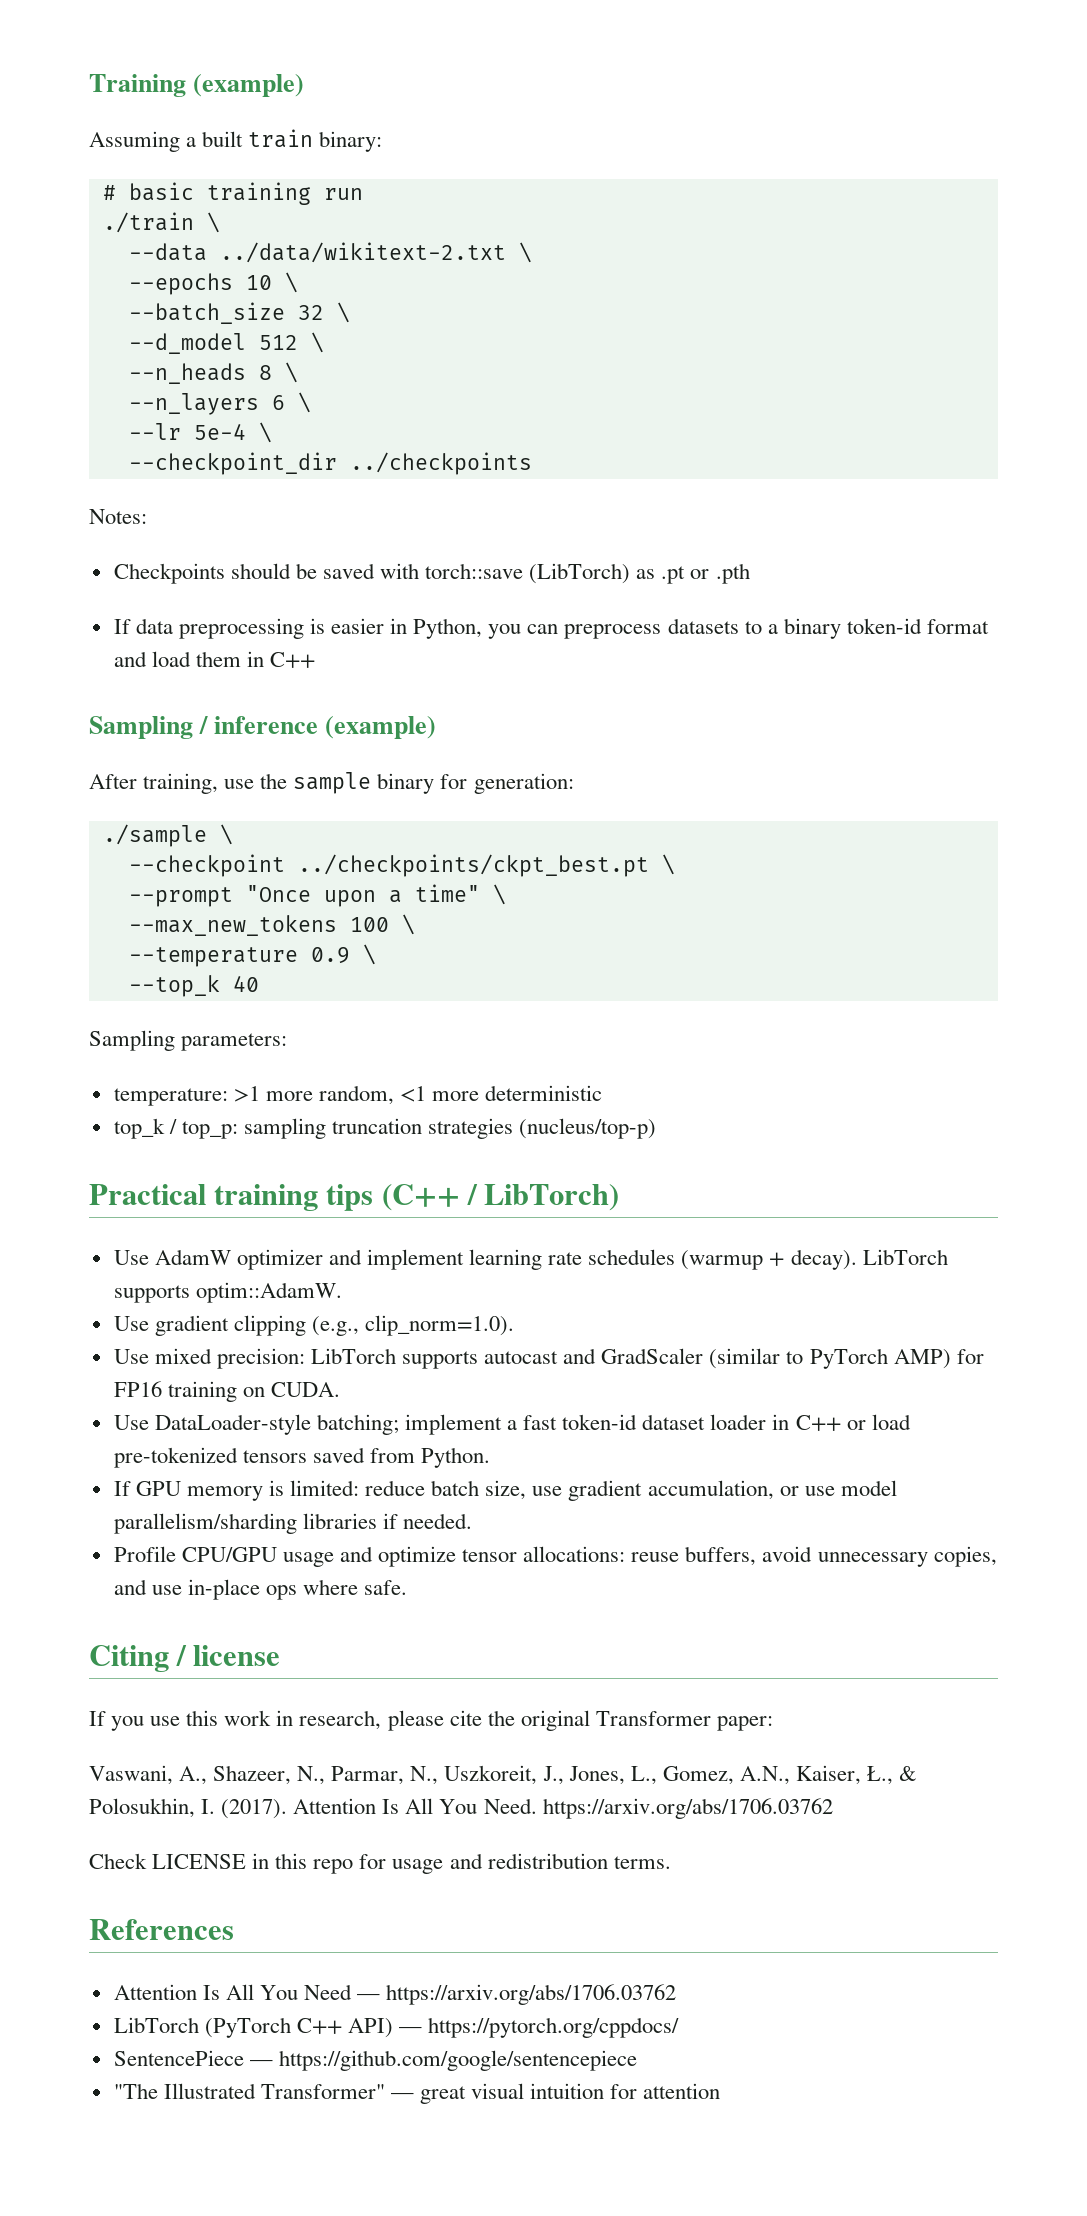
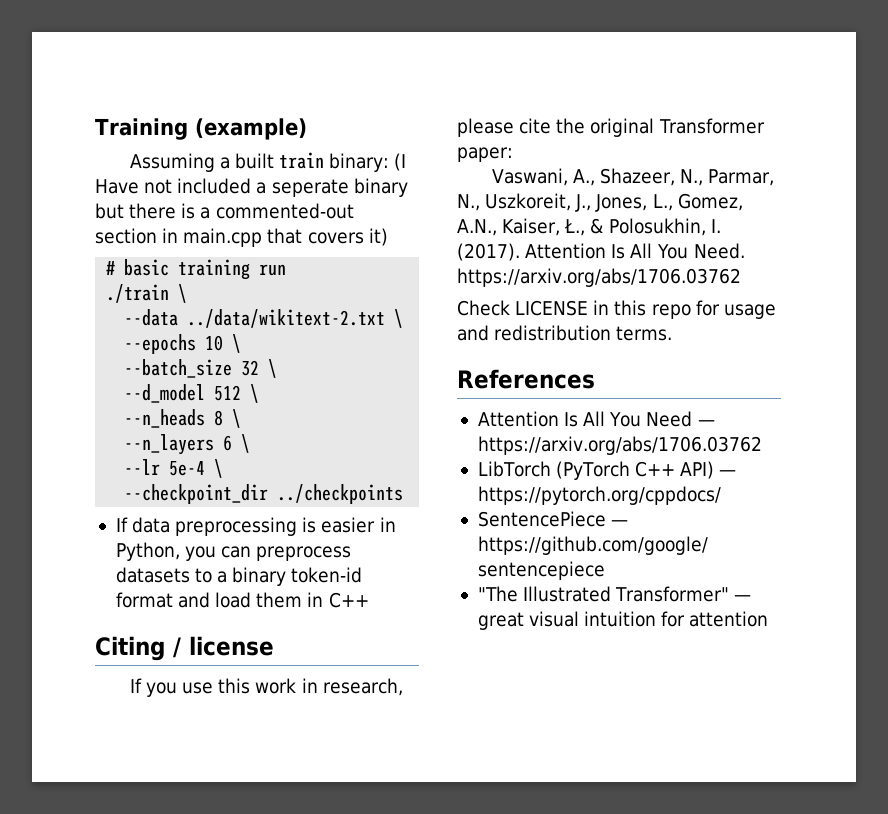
(383, 141) none -> [394,153,407,171] [95,178,408,197] [95,203,354,219] [95,228,388,247] (I Have not included a seperate binary but there is a commented-out section in main.cpp that covers it)
[89,509,147,524] [113,563,750,584] // Notes: // Checkpoints should be saved with torch::save (LibTorch) as .pt or .pth -> (404, 494) none
[89,716,437,739] [89,772,574,794] [102,824,233,847] [128,854,675,877] [128,884,506,907] [128,914,415,936] [128,944,376,967] [128,975,259,997] [89,1030,288,1051] [113,1085,603,1106] [113,1118,657,1139] [89,1184,620,1211] [113,1249,948,1270] [113,1282,342,1303] [113,1315,515,1336] [113,1348,984,1369] [113,1381,340,1402] [113,1414,911,1435] [113,1447,491,1468] [113,1480,897,1501] [113,1513,472,1534] [113,1546,997,1567] [113,1579,408,1600] // Sampling / inference (example) // After training, use the sample binary for generation: // ./sample \ // --checkpoint ../checkpoints/ckpt_best.pt \ // --prompt "Once upon a time" \ // --max_new_tokens 100 \ // --temperature 0.9 \ // --top_k 40 // Sampling parameters: // temperature: >1 more random, <1 more deterministic // top_k / top_p: sampling truncation strategies (nucleus/top-p) // Practical training tips (C++ / LibTorch) // Use AdamW optimizer and implement learning rate schedules (warmup + decay). LibTorch supports optim::AdamW. // Use gradient clipping (e.g., clip_norm=1.0). // Use mixed precision: LibTorch supports autocast and GradScaler (similar to PyTorch AMP) for FP16 training on CUDA. // Use DataLoader-style batching; implement a fast token-id dataset loader in C++ or load pre-tokenized tensors saved from Python. // If GPU memory is limited: reduce batch size, use gradient accumulation, or use model parallelism/sharding libraries if needed. // Profile CPU/GPU usage and optimize tensor allocations: reuse buffers, avoid unnecessary copies, and use in-place ops where safe. -> (369, 600) none

